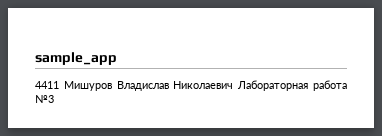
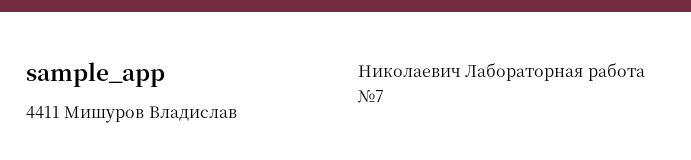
[35,95,54,103] №3 -> [358,90,384,103] №7

